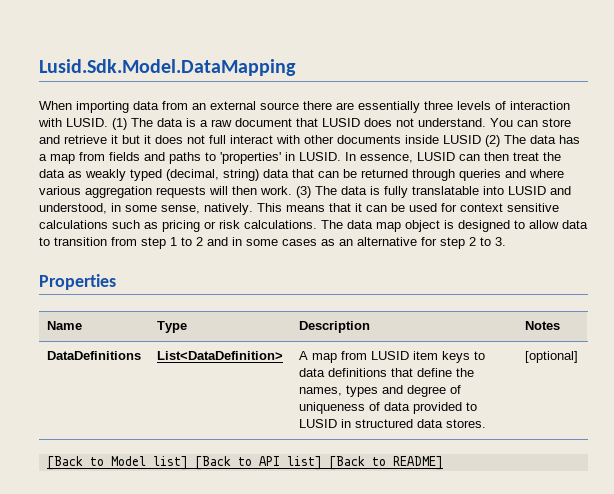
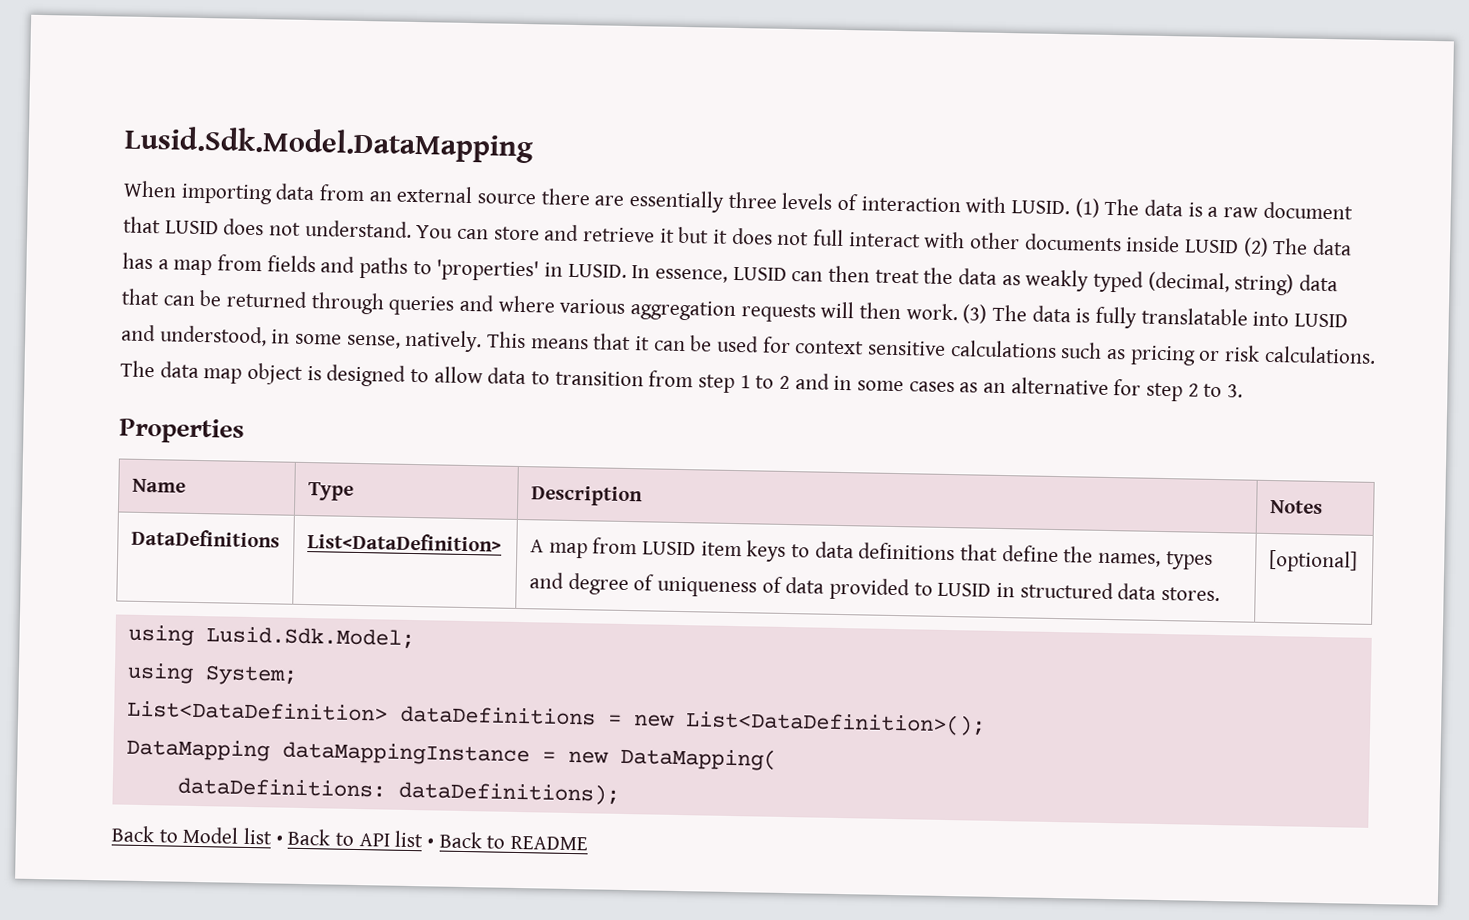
[46,456,443,470] [Back to Model list] [Back to API list] [Back to README] -> [127,624,415,650] [126,662,298,686] [126,700,986,736] [125,738,777,771] [176,777,620,805] [111,825,589,851] using Lusid.Sdk.Model; // using System; // List<DataDefinition> dataDefinitions = new List<DataDefinition>(); // DataMapping dataMappingInstance = new DataMapping( // dataDefinitions: dataDefinitions); // Back to Model list • Back to API list • Back to README

